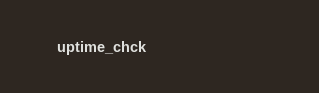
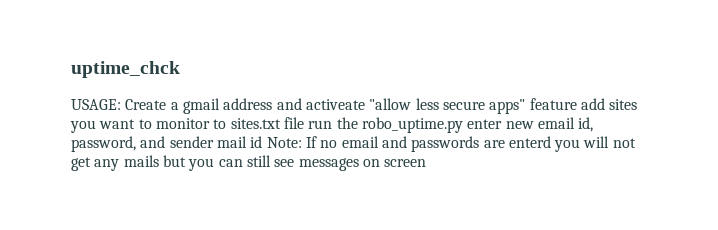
(147, 48) none -> [71,98,638,114] [70,117,594,133] [71,136,636,152] [71,155,427,171] // USAGE: Create a gmail address and activeate "allow less secure apps" feature add sites you want to monitor to sites.txt file run the robo_uptime.py enter new email id, password, and sender mail id Note: If no email and passwords are enterd you will not get any mails but you can still see messages on screen

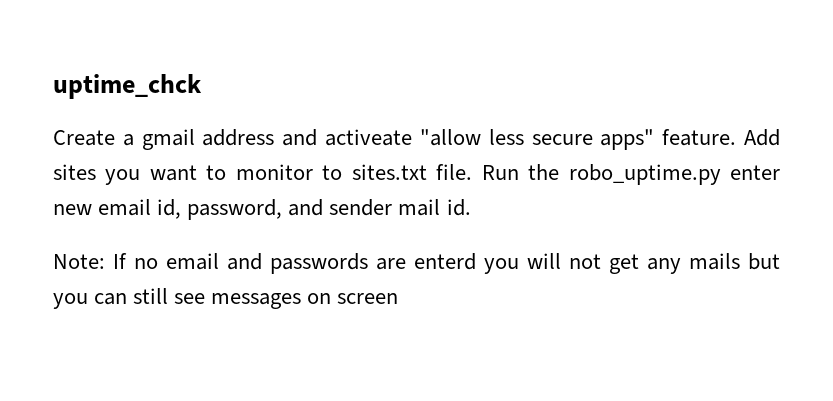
[71,99,121,110] USAGE: -> (202, 86) none
[529,98,605,110] feature add -> [662,129,781,146] feature. Add
[283,117,333,129] file run -> [436,164,519,180] file. Run
[250,136,263,148] id -> [446,199,471,216] id. //

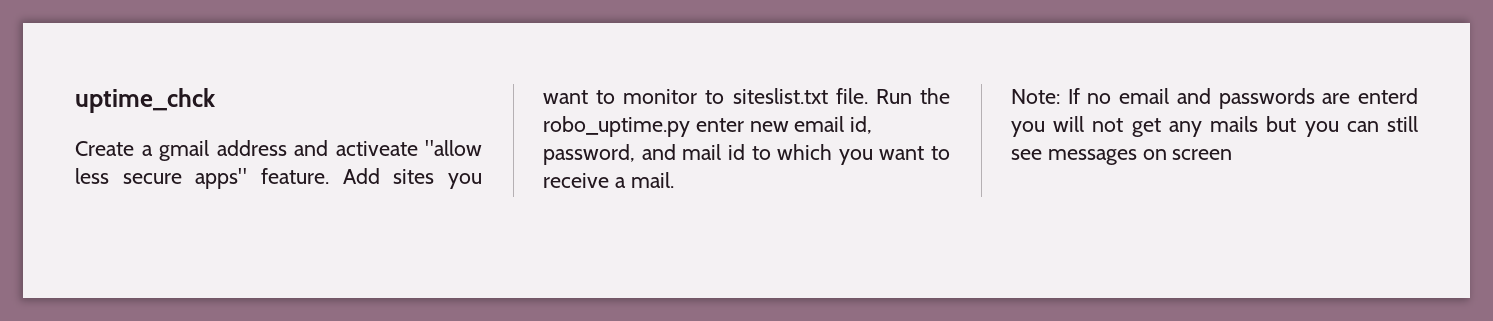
[351,164,427,180] sites.txt -> [732,88,828,104] siteslist.txt
[329,199,471,216] sender mail id. -> [682,144,950,165] [543,172,674,188] mail id to which you want to receive a mail.

